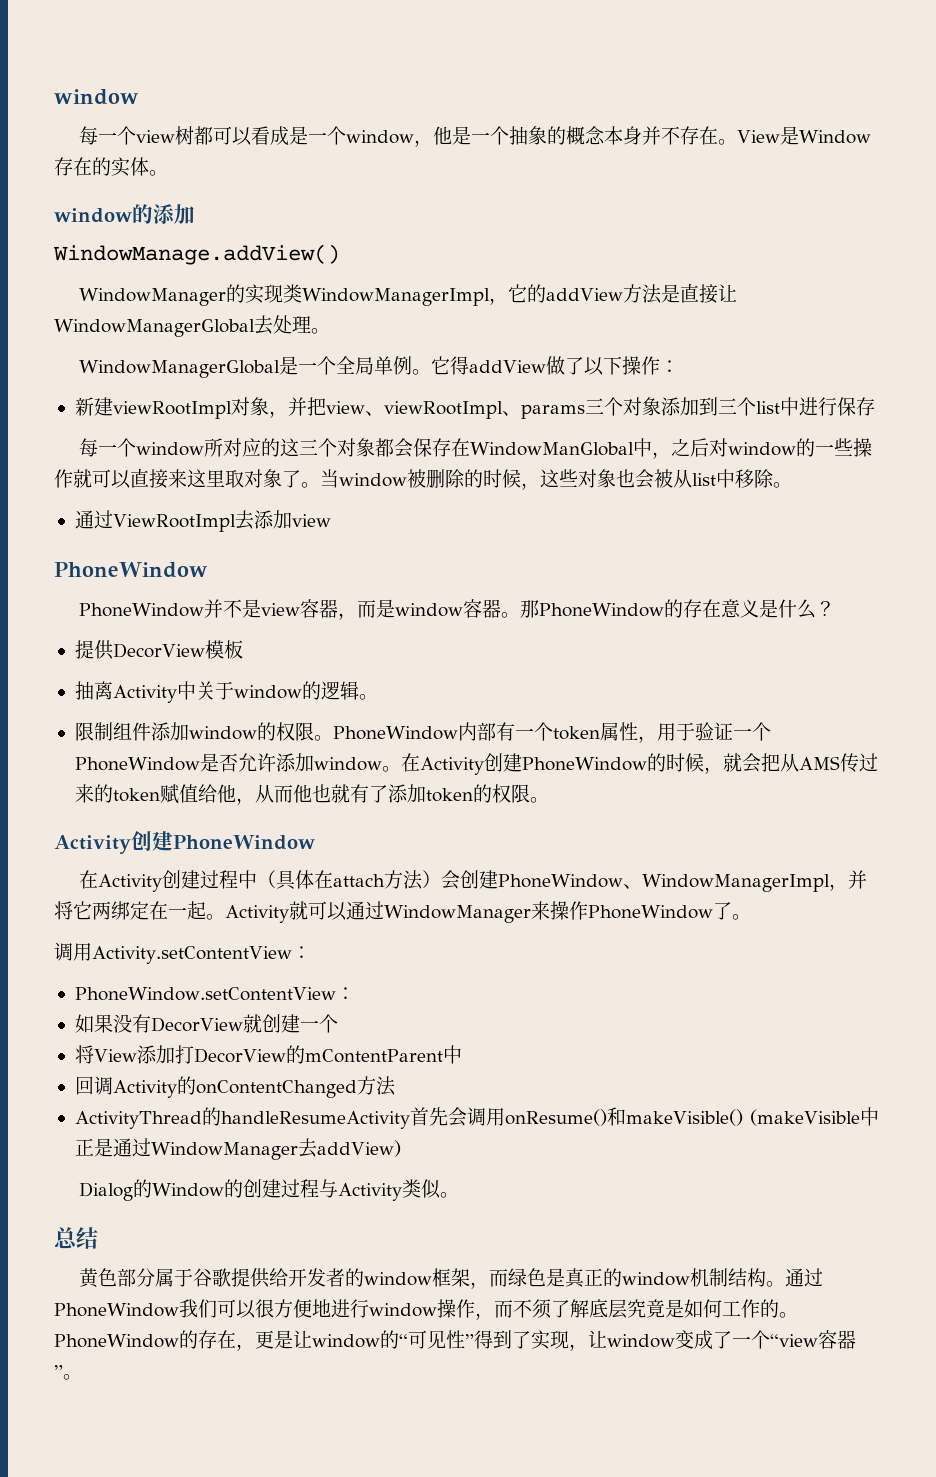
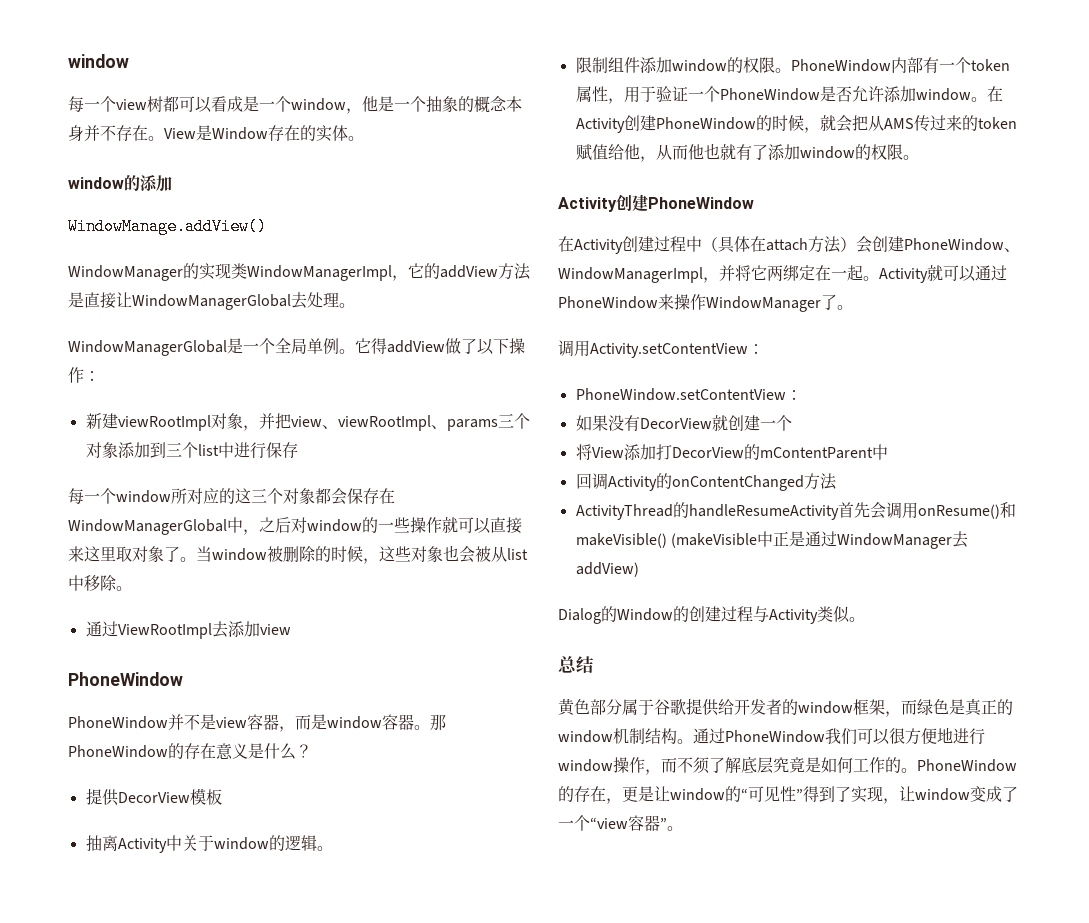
[470,442,635,456] WindowManGlobal -> [68,519,227,535] WindowManagerGlobal
[425,788,473,802] token -> [799,146,855,159] window
[384,901,713,923] WindowManager来操作PhoneWindow -> [558,294,821,312] PhoneWindow来操作WindowManager

